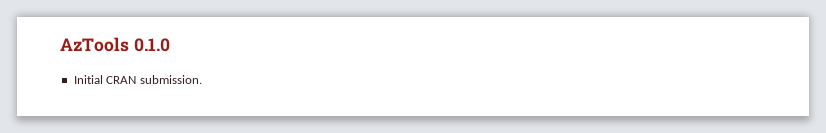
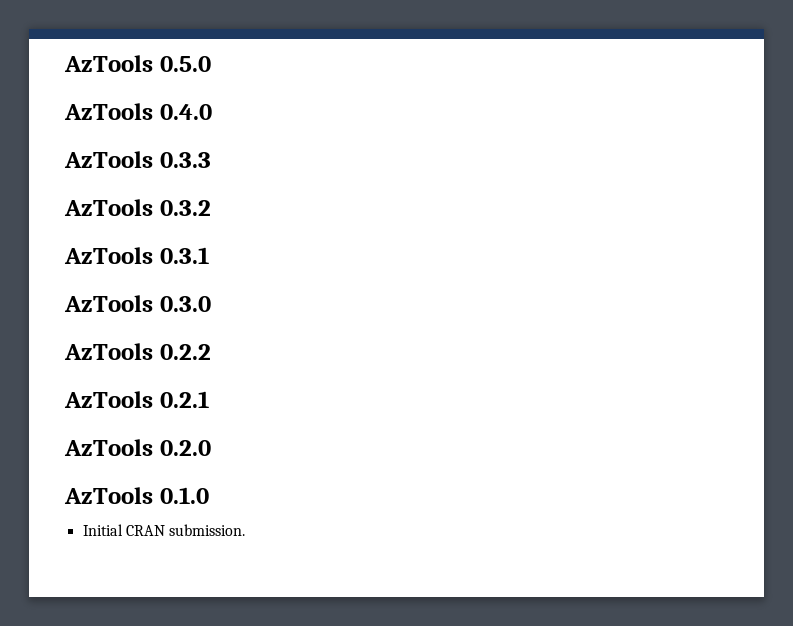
[60,37,129,52] AzTools -> [64,55,211,72] [64,103,212,120] [64,151,211,168] [64,199,211,216] [64,247,209,264] [64,295,211,312] [64,343,211,360] [64,391,209,408] [64,439,211,456] [64,487,153,504] AzTools 0.5.0 // AzTools 0.4.0 // AzTools 0.3.3 // AzTools 0.3.2 // AzTools 0.3.1 // AzTools 0.3.0 // AzTools 0.2.2 // AzTools 0.2.1 // AzTools 0.2.0 // AzTools

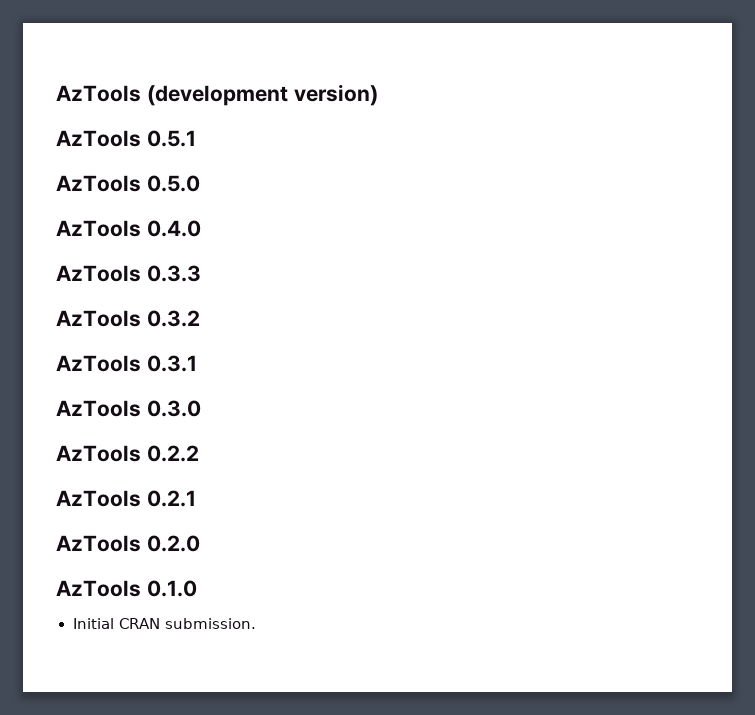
[64,55,153,72] AzTools -> [56,84,378,106] [56,130,196,147] [56,175,141,192] AzTools (development version) // AzTools 0.5.1 // AzTools

